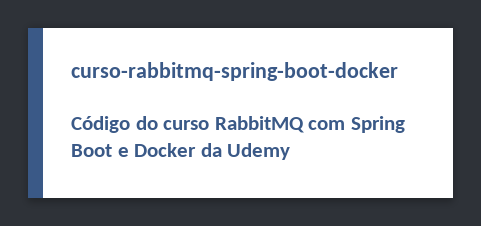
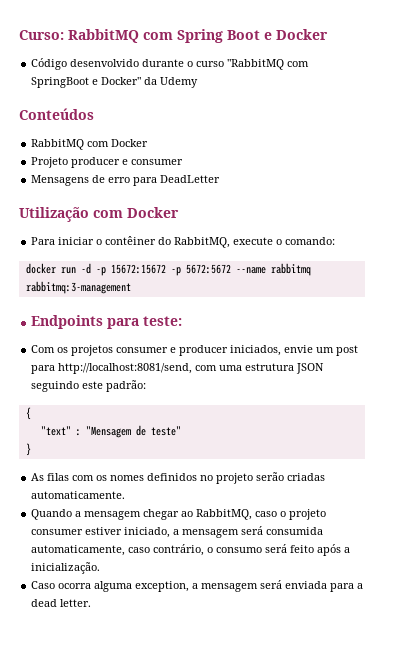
[71,62,398,81] [71,116,210,133] curso-rabbitmq-spring-boot-docker // Código do curso -> [19,30,64,40] Curso:
[200,143,291,160] da Udemy -> [31,58,310,70] [31,77,199,88] [19,108,94,120] [31,139,149,150] [31,157,184,168] [31,175,221,186] [19,207,179,222] [31,236,336,248] [25,263,311,276] [25,281,131,294] [31,315,183,329] [31,345,359,356] [31,363,325,374] [31,380,147,392] [25,407,31,420] [40,425,181,438] [25,443,31,456] [31,472,326,484] [31,491,126,499] [31,509,327,520] [31,526,324,538] [31,544,351,556] [31,562,101,574] [31,580,364,592] [31,599,92,607] // Código desenvolvido durante o curso "RabbitMQ com SpringBoot e Docker" da Udemy // Conteúdos // RabbitMQ com Docker // Projeto producer e consumer // Mensagens de erro para DeadLetter // Utilização com Docker // Para iniciar o contêiner do RabbitMQ, execute o comando: // docker run -d -p 15672:15672 -p 5672:5672 --name rabbitmq rabbitmq:3-management // Endpoints para teste: // Com os projetos consumer e producer iniciados, envie um post para http://localhost:8081/send, com uma estrutura JSON seguindo este padrão: // { // "text" : "Mensagem de teste" // } // As filas com os nomes definidos no projeto serão criadas automaticamente. // Quando a mensagem chegar ao RabbitMQ, caso o projeto consumer estiver iniciado, a mensagem será consumida automaticamente, caso contrário, o consumo será feito após a inicialização. // Caso ocorra alguma exception, a mensagem será enviada para a dead letter.

